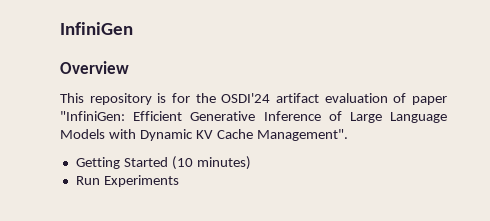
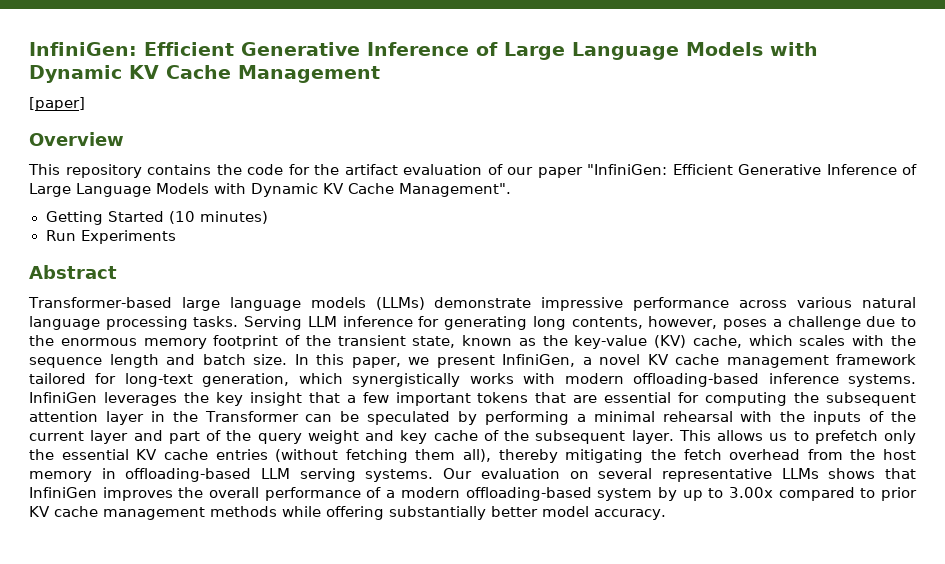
[60,22,133,35] InfiniGen -> [29,42,818,60] [29,65,380,83] [29,97,85,111] InfiniGen: Efficient Generative Inference of Large Language Models with Dynamic KV Cache Management // [paper]
[157,93,167,103] is -> [147,164,283,175] contains the code
[221,93,271,103] OSDI'24 -> (339, 169) none
(407, 98) none -> [507,167,533,175] our
(179, 181) none -> [29,265,117,279] [28,297,917,311] [29,316,917,330] [29,335,916,349] [29,354,916,368] [29,373,917,387] [29,392,916,406] [29,411,917,425] [29,430,917,444] [29,449,916,463] [29,468,917,482] [29,487,917,501] [29,506,666,520] // Abstract // Transformer-based large language models (LLMs) demonstrate impressive performance across various natural language processing tasks. Serving LLM inference for generating long contents, however, poses a challenge due to the enormous memory footprint of the transient state, known as the key-value (KV) cache, which scales with the sequence length and batch size. In this paper, we present InfiniGen, a novel KV cache management framework tailored for long-text generation, which synergistically works with modern offloading-based inference systems. InfiniGen leverages the key insight that a few important tokens that are essential for computing the subsequent attention layer in the Transformer can be speculated by performing a minimal rehearsal with the inputs of the current layer and part of the query weight and key cache of the subsequent layer. This allows us to prefetch only the essential KV cache entries (without fetching them all), thereby mitigating the fetch overhead from the host memory in offloading-based LLM serving systems. Our evaluation on several representative LLMs shows that InfiniGen improves the overall performance of a modern offloading-based system by up to 3.00x compared to prior KV cache management methods while offering substantially better model accuracy.

